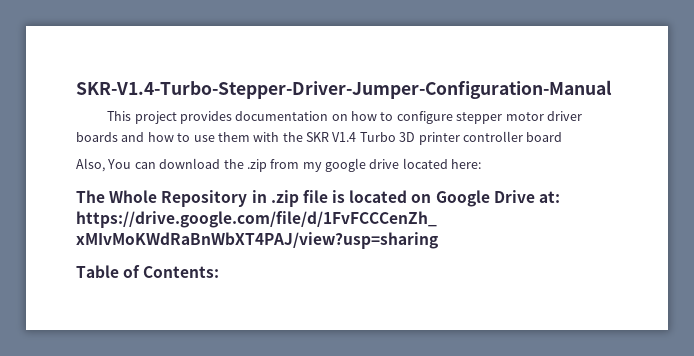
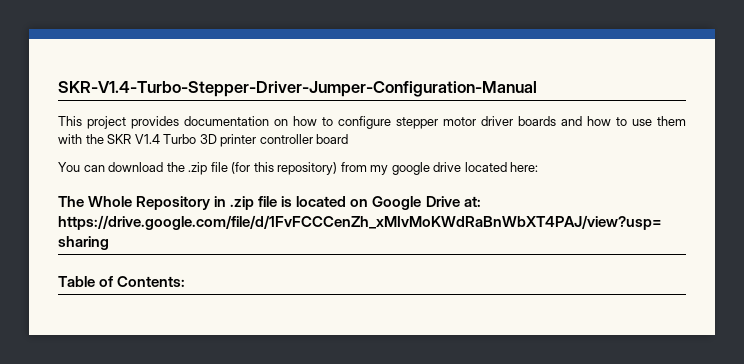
[76,158,105,172] Also, -> (349, 139) none
(267, 165) none -> [210,162,338,175] file (for this repository)

